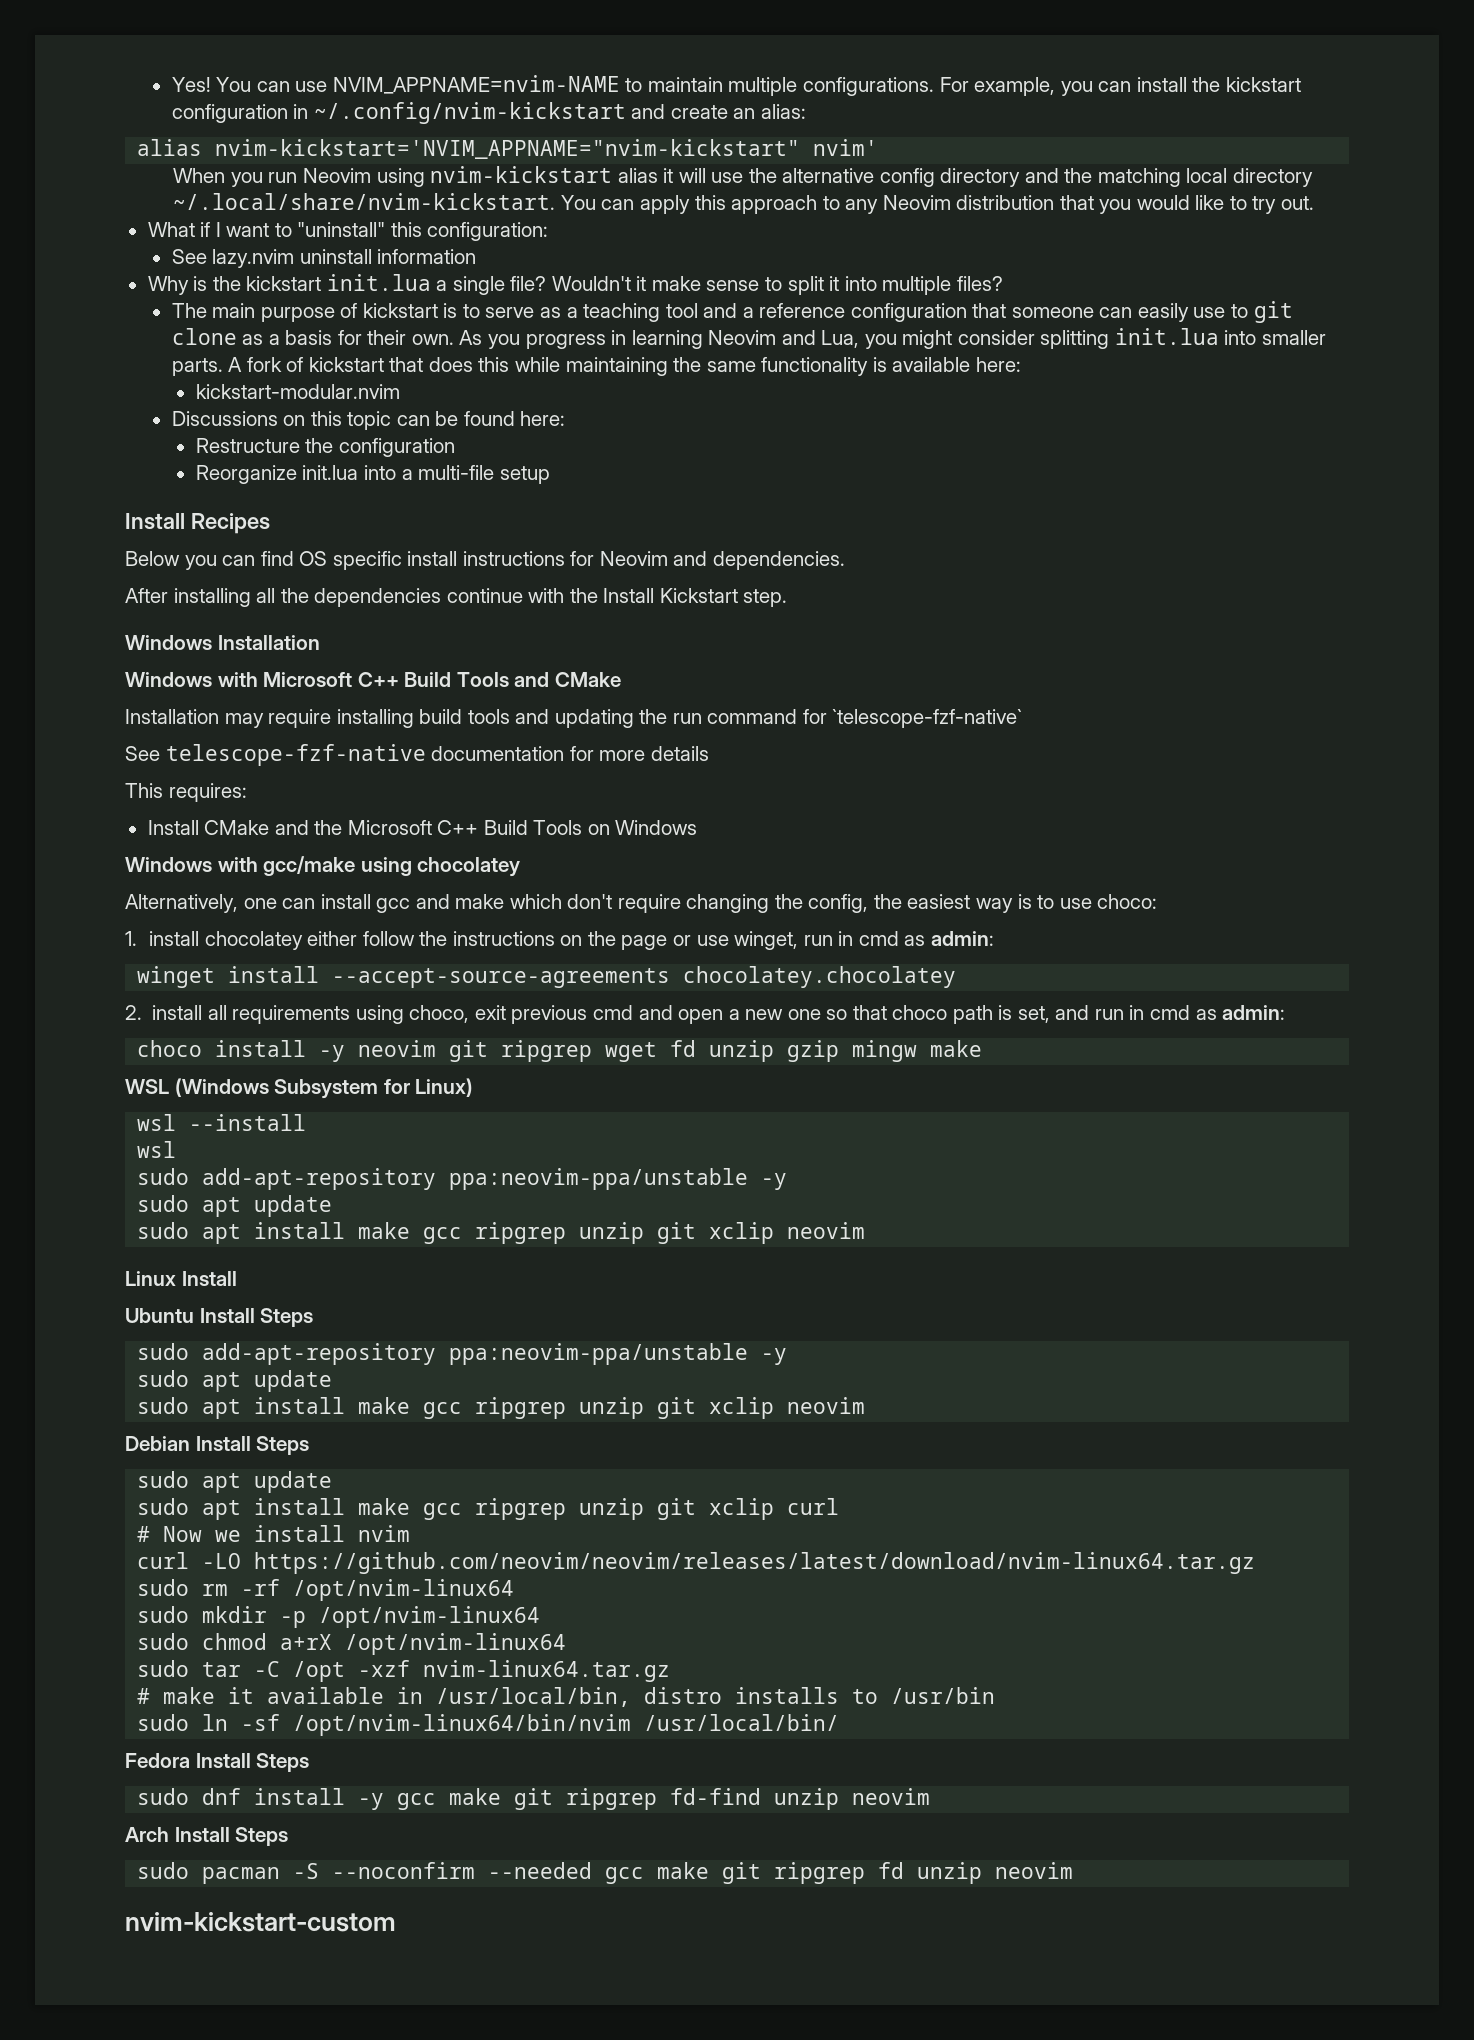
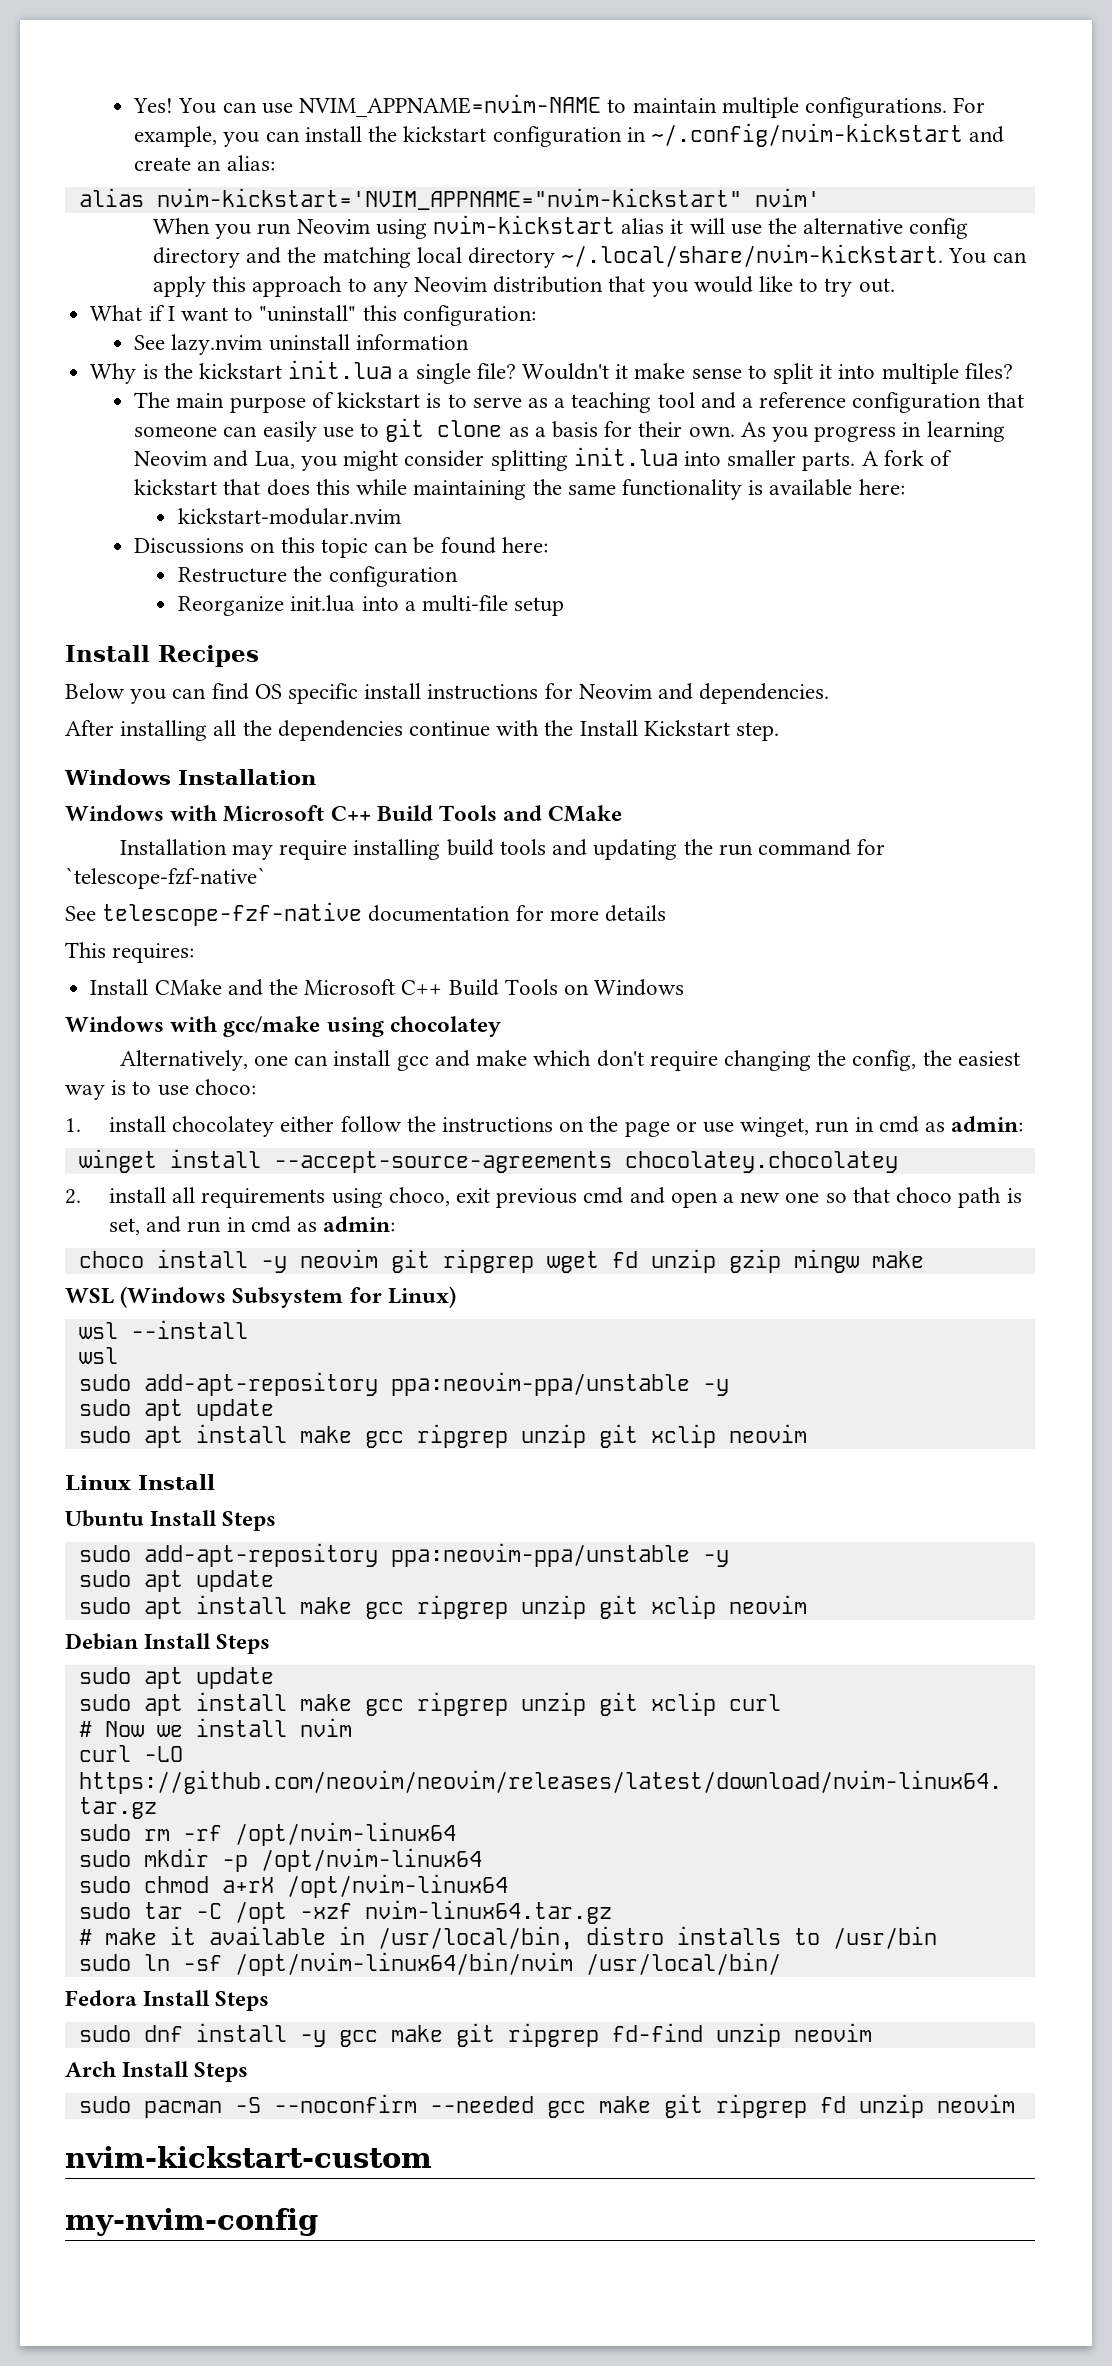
(396, 1922) none -> [65,2208,318,2236] // my-nvim-config

